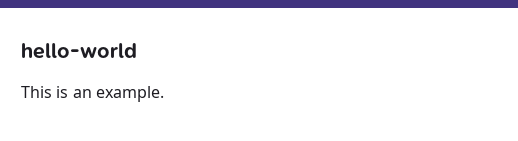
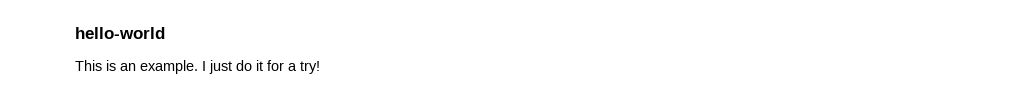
(164, 94) none -> [202,60,320,74] I just do it for a try!

